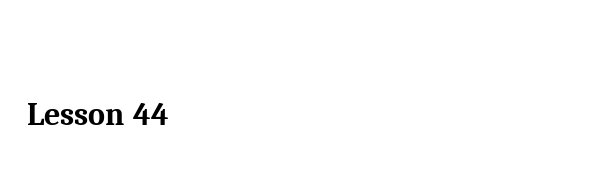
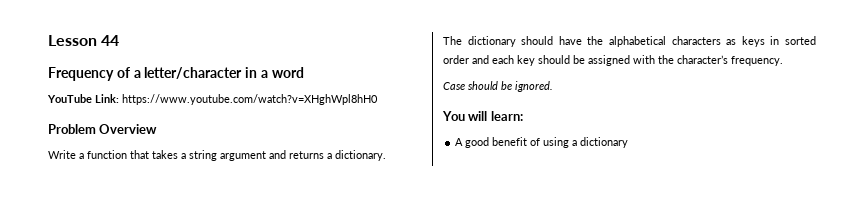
(169, 114) none -> [48,67,304,81] [47,94,378,105] [48,124,158,134] [48,150,386,161] [443,36,816,47] [443,55,783,66] [443,81,553,92] [442,111,523,121] [455,137,629,148] // Frequency of a letter/character in a word // YouTube Link: https://www.youtube.com/watch?v=XHghWpl8hH0 // Problem Overview // Write a function that takes a string argument and returns a dictionary. // The dictionary should have the alphabetical characters as keys in sorted order and each key should be assigned with the character’s frequency. // Case should be ignored. // You will learn: // A good benefit of using a dictionary

